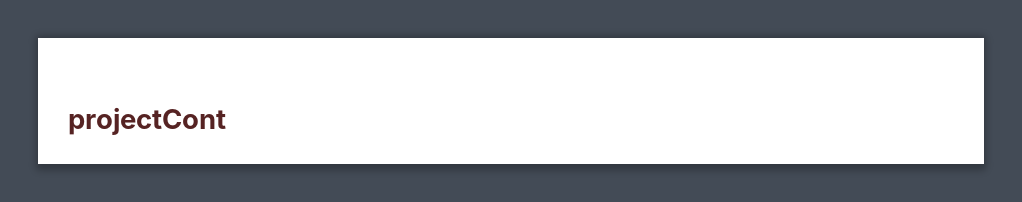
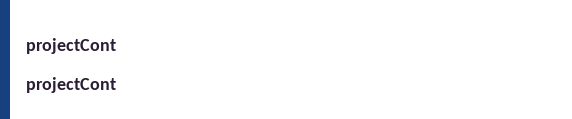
[68,107,226,135] projectCont -> [26,38,116,54] [26,77,116,93] projectCont // projectCont

